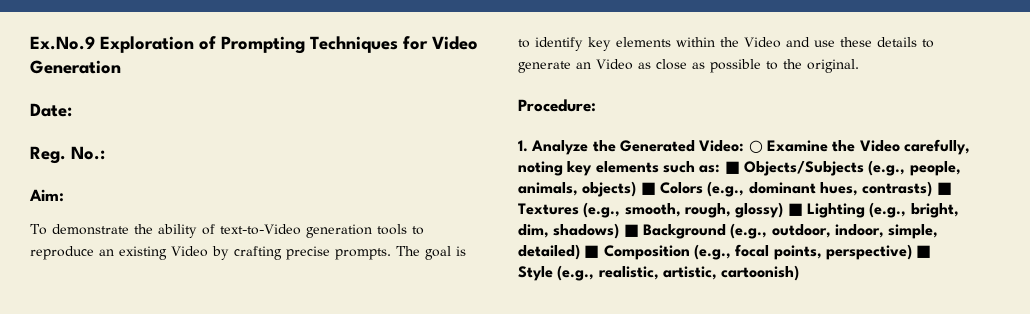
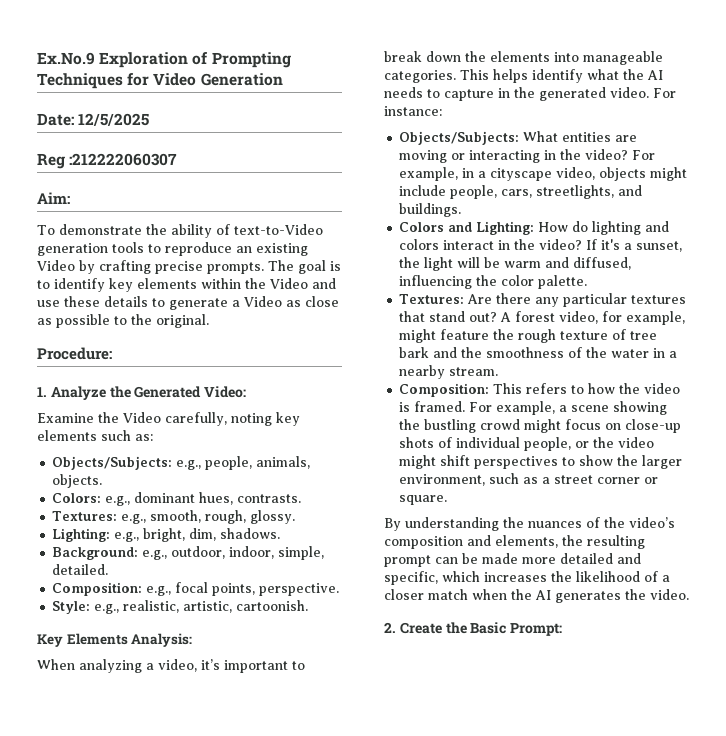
[30,146,105,164] // Reg. No.: -> [78,113,150,126] [37,153,178,169] 12/5/2025 // Reg :212222060307
[576,62,591,69] an -> [232,300,240,307] a
[748,140,763,154] ○ -> (247, 392) //
[724,160,961,176] [518,181,952,197] [518,202,959,218] [518,223,939,239] [518,244,932,260] [518,265,800,281] ■ Objects/Subjects (e.g., people, animals, objects) ■ Colors (e.g., dominant hues, contrasts) ■ Textures (e.g., smooth, rough, glossy) ■ Lighting (e.g., bright, dim, shadows) ■ Background (e.g., outdoor, indoor, simple, detailed) ■ Composition (e.g., focal points, perspective) ■ Style (e.g., realistic, artistic, cartoonish) -> [52,456,311,470] [52,474,103,488] [52,492,302,506] [52,510,296,524] [52,528,281,542] [52,546,325,560] [52,564,109,575] [52,582,340,596] [52,600,309,614] [37,633,193,647] [37,659,305,673] [384,51,663,65] [384,69,663,83] [384,87,676,101] [384,106,442,116] [399,131,638,145] [399,149,656,163] [399,167,688,181] [399,185,643,199] [399,203,462,217] [399,221,670,235] [399,239,683,252] [399,257,632,271] [399,275,588,289] [399,293,687,307] [399,311,686,325] [399,329,658,343] [399,347,678,358] [399,365,499,379] [399,383,681,397] [399,401,668,415] [399,419,682,433] [399,437,655,451] [399,455,683,469] [399,473,659,486] [399,495,448,505] [384,517,675,531] [384,535,645,549] [384,553,641,567] [384,571,670,585] [384,589,689,603] [384,622,563,636] // Objects/Subjects: e.g., people, animals, objects. // Colors: e.g., dominant hues, contrasts. // Textures: e.g., smooth, rough, glossy. // Lighting: e.g., bright, dim, shadows. // Background: e.g., outdoor, indoor, simple, detailed. // Composition: e.g., focal points, perspective. // Style: e.g., realistic, artistic, cartoonish. // Key Elements Analysis: // When analyzing a video, it’s important to break down the elements into manageable categories. This helps identify what the AI needs to capture in the generated video. For instance: // Objects/Subjects: What entities are moving or interacting in the video? For example, in a cityscape video, objects might include people, cars, streetlights, and buildings. // Colors and Lighting: How do lighting and colors interact in the video? If it's a sunset, the light will be warm and diffused, influencing the color palette. // Textures: Are there any particular textures that stand out? A forest video, for example, might feature the rough texture of tree bark and the smoothness of the water in a nearby stream. // Composition: This refers to how the video is framed. For example, a scene showing the bustling crowd might focus on close-up shots of individual people, or the video might shift perspectives to show the larger environment, such as a street corner or square. // By understanding the nuances of the video’s composition and elements, the resulting prompt can be made more detailed and specific, which increases the likelihood of a closer match when the AI generates the video. // 2. Create the Basic Prompt:

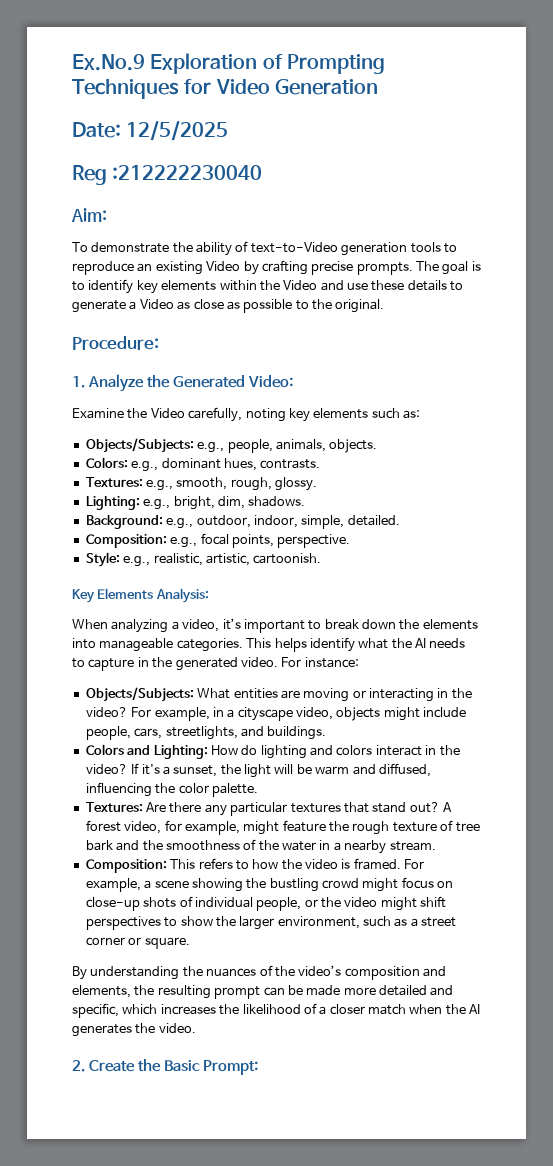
[69,153,178,166] :212222060307 -> [112,165,263,180] :212222230040

